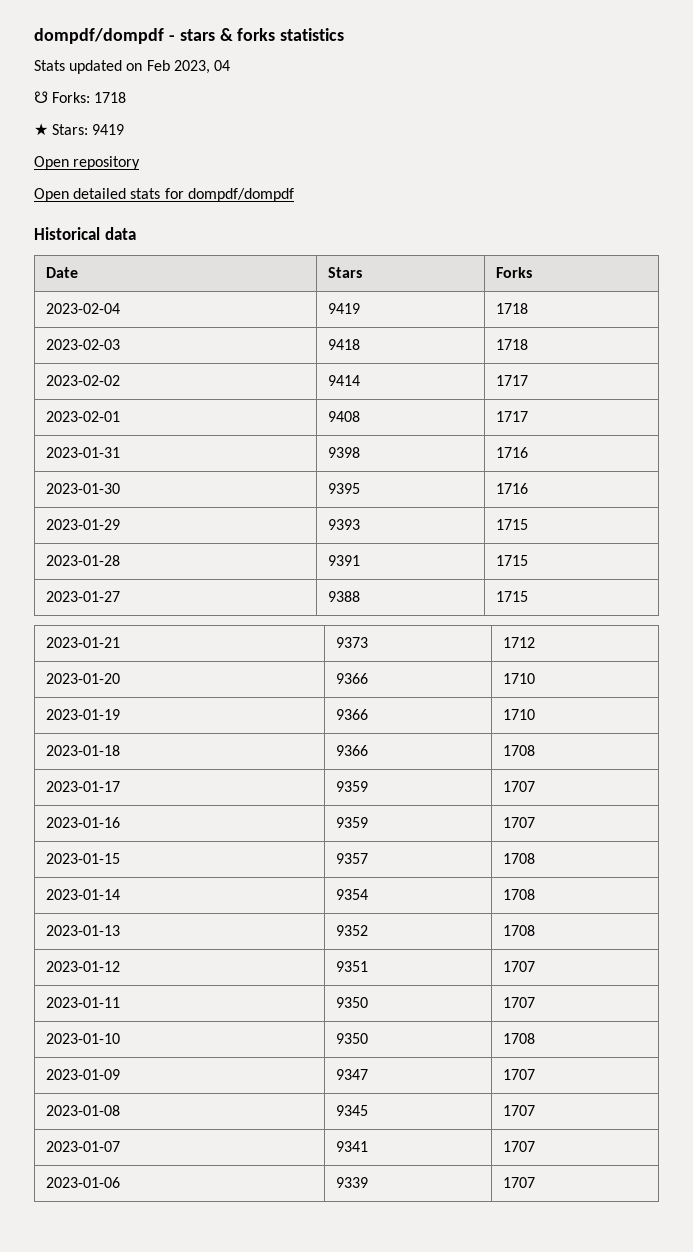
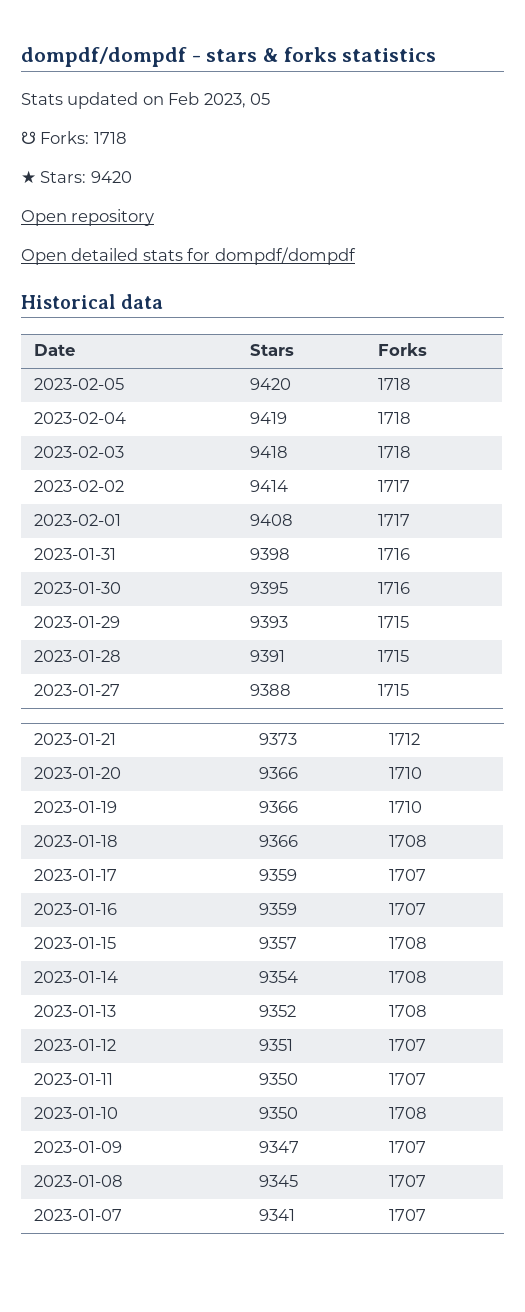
[213,60,230,71] 04 -> [250,93,271,105] 05
[92,124,125,135] 9419 -> [90,171,132,183] 9420
(532, 272) none -> [33,378,124,390] [249,378,291,390] [377,378,411,390] // 2023-02-05 | 9420 | 1718
[45,1177,120,1188] [335,1177,368,1188] [502,1177,535,1188] // 2023-01-06 | 9339 | 1707 -> (426, 1215) none

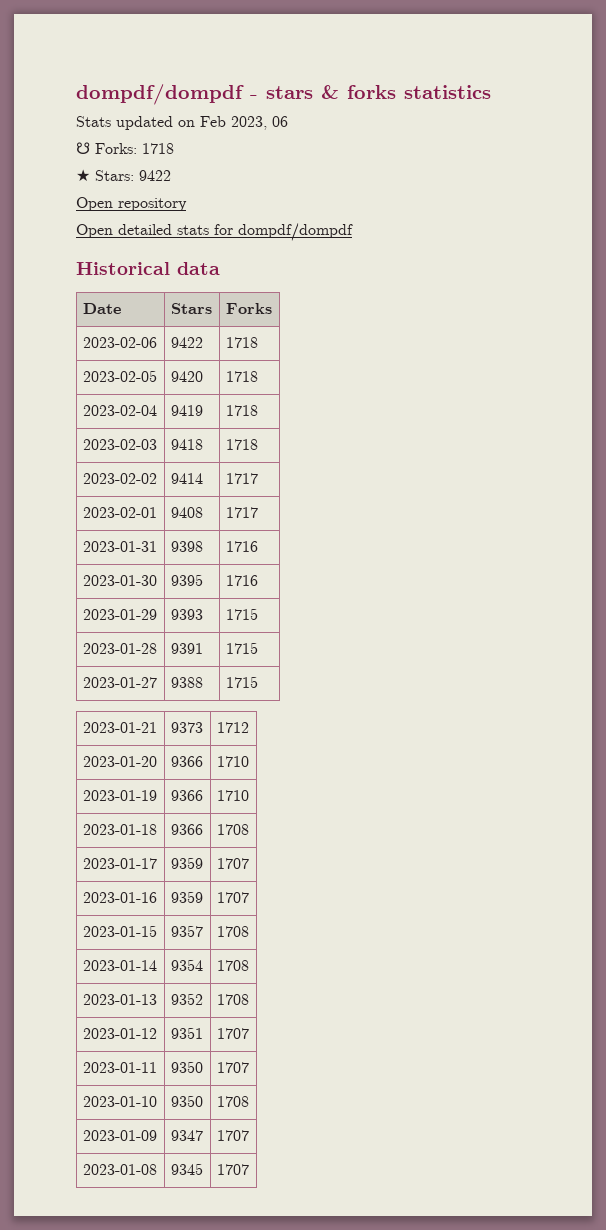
[250,93,271,105] 05 -> [272,116,288,127] 06
[90,171,132,183] 9420 -> [139,170,171,181] 9422
(427, 349) none -> [82,337,157,348] [170,337,203,348] [225,337,258,348] // 2023-02-06 | 9422 | 1718
[33,1209,122,1221] [258,1209,295,1221] [388,1209,426,1221] // 2023-01-07 | 9341 | 1707 -> (249, 1169) none

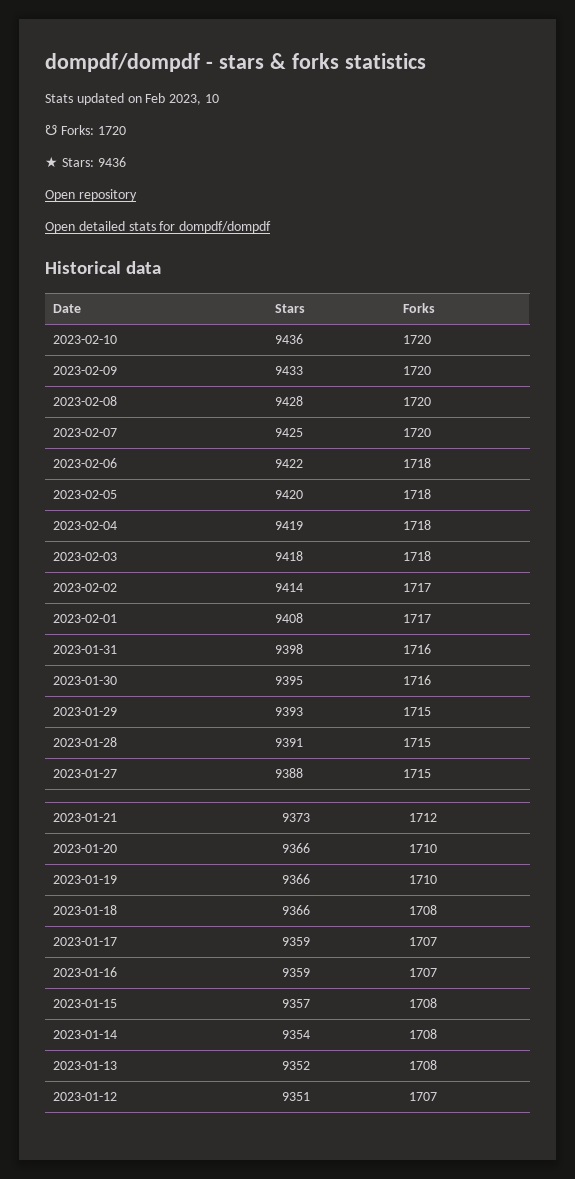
[272,116,288,127] 06 -> [204,94,219,103] 10
[142,143,174,154] 1718 -> [97,126,126,135] 1720
[139,170,171,181] 9422 -> [97,157,126,167] 9436
(272, 308) none -> [52,335,117,344] [274,334,303,344] [402,335,431,344] [52,366,117,375] [274,366,303,375] [402,366,431,375] [52,396,117,406] [274,396,303,406] [402,397,431,406] [52,428,117,437] [274,428,303,437] [402,428,431,437] // 2023-02-10 | 9436 | 1720 // 2023-02-09 | 9433 | 1720 // 2023-02-08 | 9428 | 1720 // 2023-02-07 | 9425 | 1720
[82,1062,157,1073] [170,1061,203,1073] [216,1062,249,1073] [82,1096,157,1107] [170,1095,203,1107] [216,1096,249,1107] [82,1130,157,1141] [170,1130,203,1141] [216,1130,249,1141] [82,1164,157,1175] [170,1163,203,1175] [216,1164,249,1175] // 2023-01-11 | 9350 | 1707 // 2023-01-10 | 9350 | 1708 // 2023-01-09 | 9347 | 1707 // 2023-01-08 | 9345 | 1707 -> (437, 1096) none

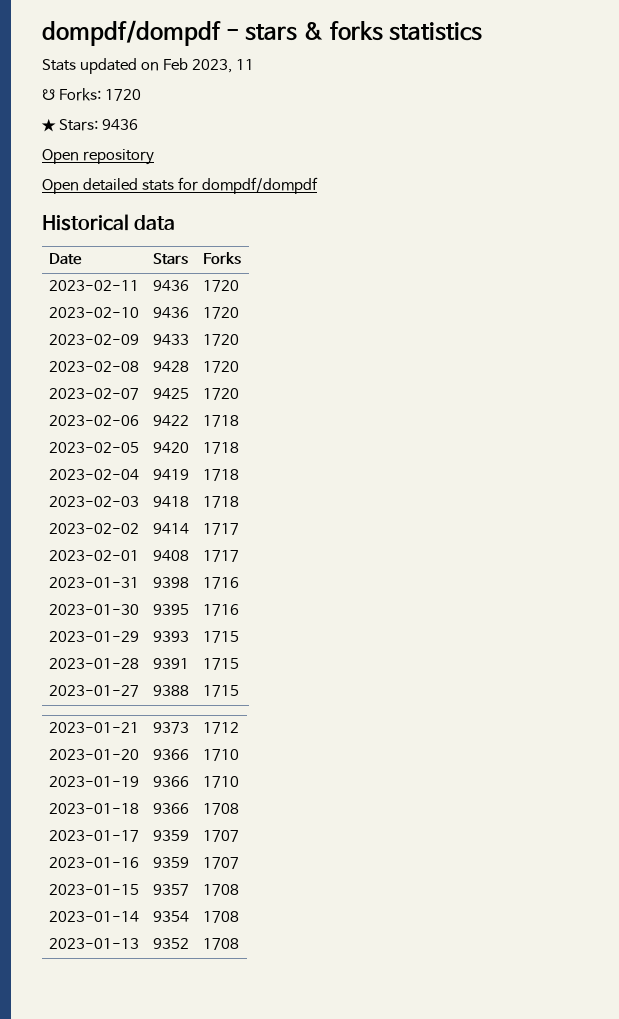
[204,94,219,103] 10 -> [235,59,254,70] 11
(435, 308) none -> [48,280,139,291] [152,280,189,291] [202,280,239,292] // 2023-02-11 | 9436 | 1720
[52,1092,117,1101] [281,1092,310,1101] [408,1092,437,1101] // 2023-01-12 | 9351 | 1707 -> (239, 944) none

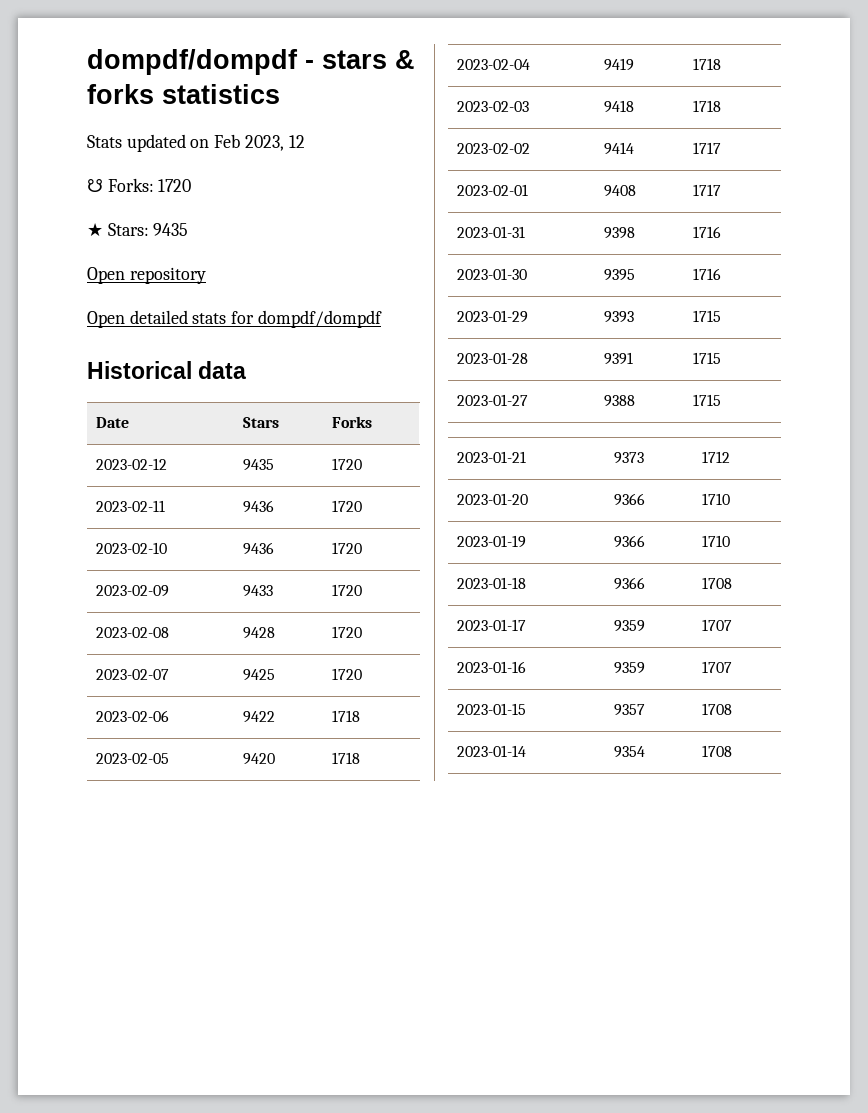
[235,59,254,70] 11 -> [288,135,305,148] 12
[101,119,138,130] 9436 -> [153,223,189,236] 9435
(241, 258) none -> [96,458,168,470] [243,459,275,471] [332,458,363,470] // 2023-02-12 | 9435 | 1720
[48,938,139,949] [152,938,189,949] [202,938,239,950] // 2023-01-13 | 9352 | 1708 -> (733, 751) none

